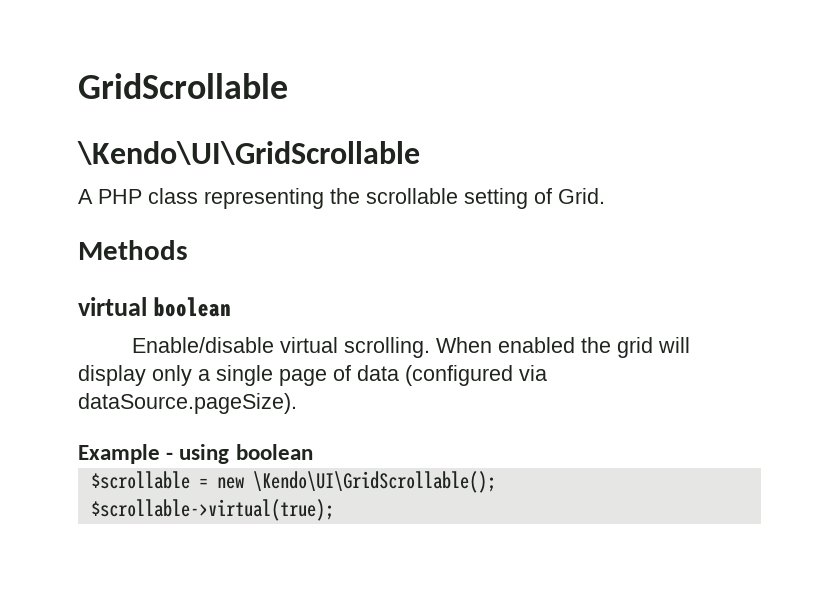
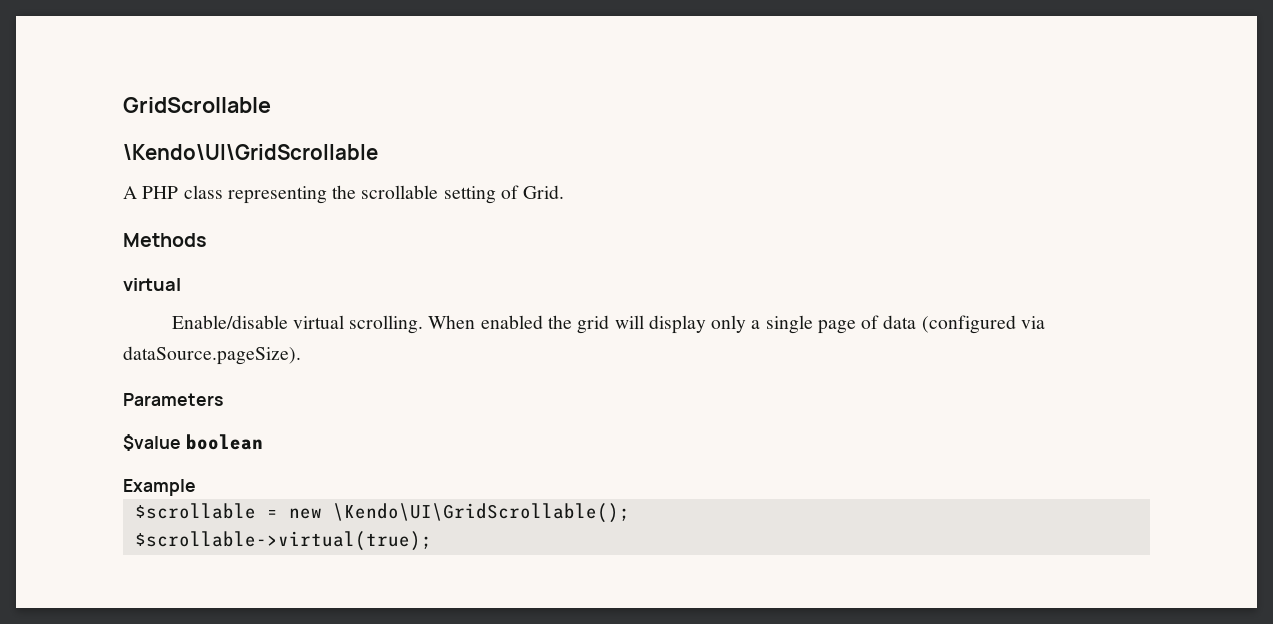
[153,297,231,317] boolean -> (181, 284) none
[78,444,313,464] Example - using boolean -> [123,393,223,406] [123,434,263,451] [123,479,196,496] Parameters // $value boolean // Example

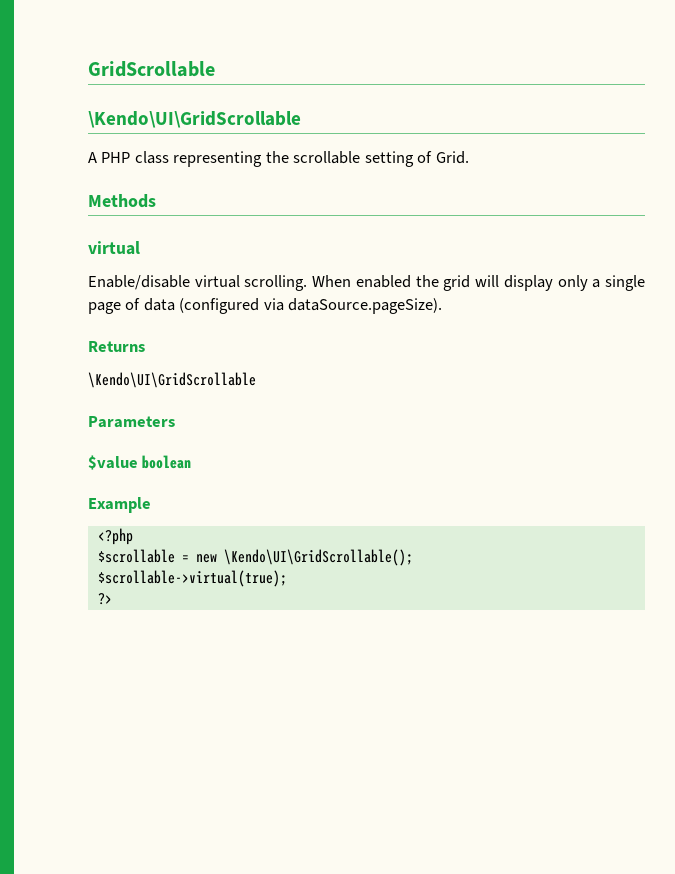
(301, 355) none -> [88,341,145,352] [88,372,256,388] // Returns // \Kendo\UI\GridScrollable
(196, 487) none -> [97,528,133,545] // <?php
(432, 541) none -> [97,593,112,605] // ?>

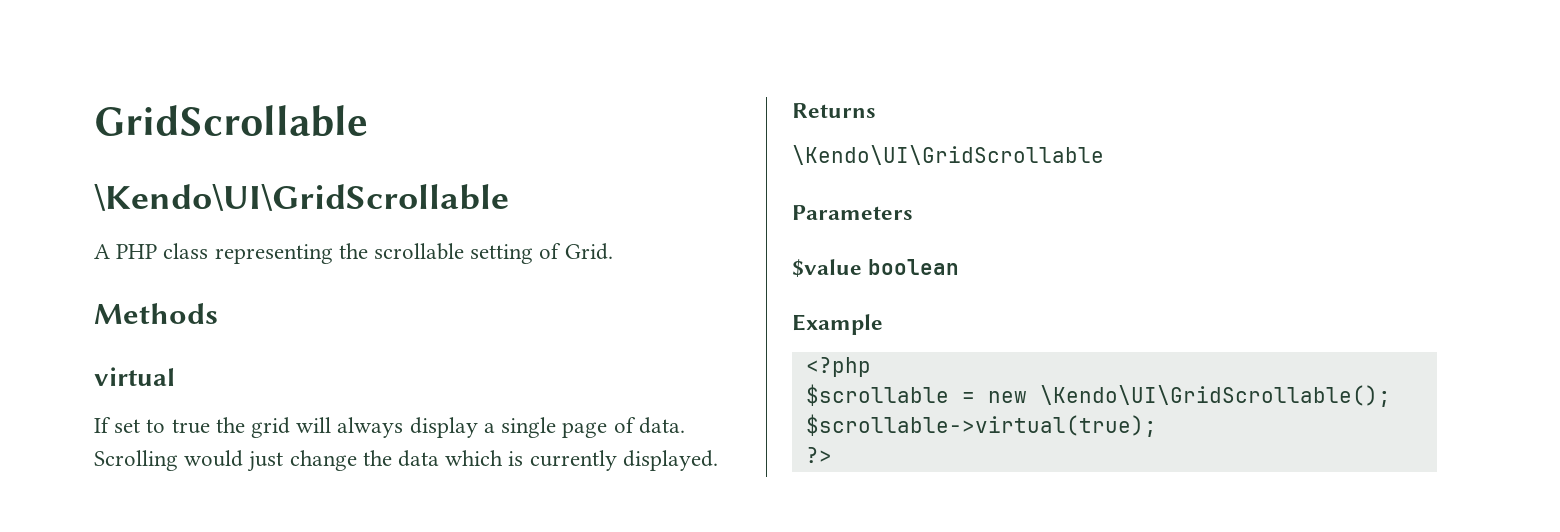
[88,275,411,291] Enable/disable virtual scrolling. When enabled -> [94,417,210,434] If set to true
[503,275,588,291] display only -> [337,417,478,438] always display
[143,298,443,314] data (configured via dataSource.pageSize). -> [638,417,685,434] [94,450,718,472] data. Scrolling would just change the data which is currently displayed.

